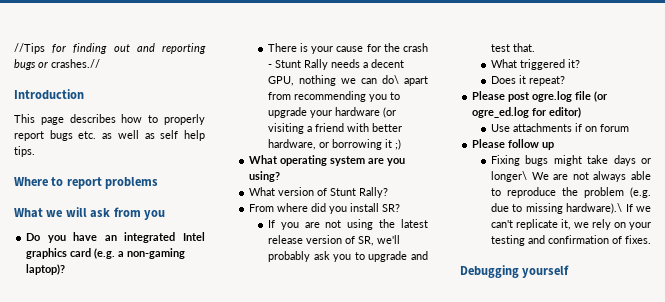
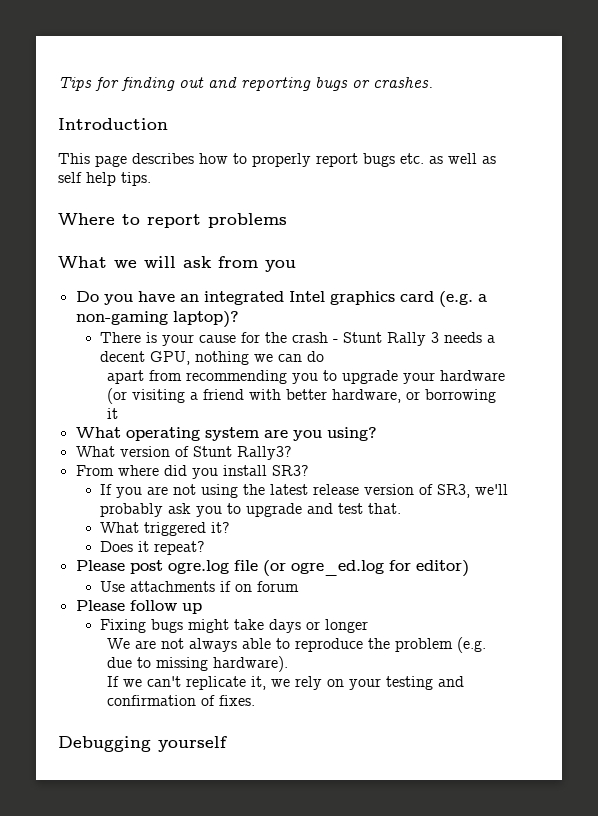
[14,43,45,54] //Tips -> [58,77,92,91] Tips
[51,59,100,68] crashes.// -> [373,77,433,88] crashes.
(328, 64) none -> [431,332,440,343] 3
[381,75,399,84] do\ -> [307,351,325,362] do //
[394,139,401,150] ;) -> (119, 413) none
[359,187,389,198] Rally? -> [236,446,292,460] Rally3?
[382,204,401,212] SR? -> [271,465,309,476] SR3?
[357,236,374,246] SR, -> [437,484,471,498] SR3,
[490,171,527,182] longer\ -> [325,619,369,633] longer //
[566,203,623,214] hardware).\ -> [213,656,289,672] hardware). //

